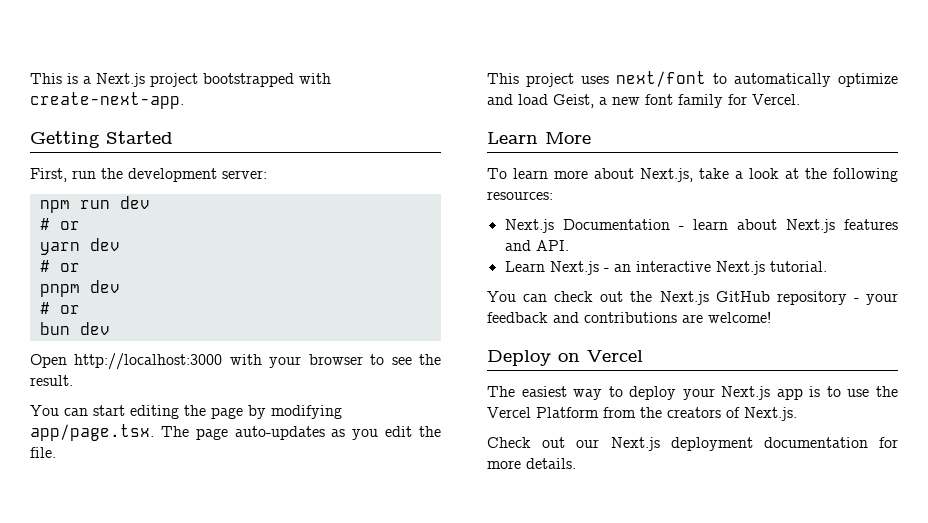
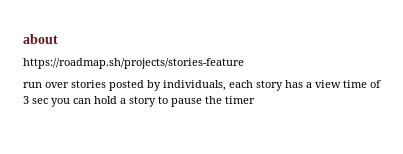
[30,73,331,87] [30,92,184,109] [30,131,173,148] [30,168,267,182] [39,196,150,213] [39,218,80,230] [39,238,120,255] [39,260,80,272] [39,280,120,297] [39,302,80,314] [39,322,110,335] [30,353,442,370] [30,375,73,386] [30,405,342,419] [30,424,441,441] [30,447,56,458] [487,71,898,87] [487,94,800,108] [487,132,591,144] [487,168,898,182] [487,191,553,200] [504,219,898,233] [504,240,569,251] [504,261,827,275] [487,291,898,305] [487,311,771,323] [487,350,643,366] [487,386,898,400] [487,407,797,421] [487,437,898,451] [487,458,576,469] This is a Next.js project bootstrapped with create-next-app. // Getting Started // First, run the development server: // npm run dev // # or // yarn dev // # or // pnpm dev // # or // bun dev // Open http://localhost:3000 with your browser to see the result. // You can start editing the page by modifying app/page.tsx. The page auto-updates as you edit the file. // This project uses next/font to automatically optimize and load Geist, a new font family for Vercel. // Learn More // To learn more about Next.js, take a look at the following resources: // Next.js Documentation - learn about Next.js features and API. // Learn Next.js - an interactive Next.js tutorial. // You can check out the Next.js GitHub repository - your feedback and contributions are welcome! // Deploy on Vercel // The easiest way to deploy your Next.js app is to use the Vercel Platform from the creators of Next.js. // Check out our Next.js deployment documentation for more details. -> [23,34,58,44] [23,58,244,69] [23,80,381,91] [23,96,255,107] about // https://roadmap.sh/projects/stories-feature // run over stories posted by individuals, each story has a view time of 3 sec you can hold a story to pause the timer

